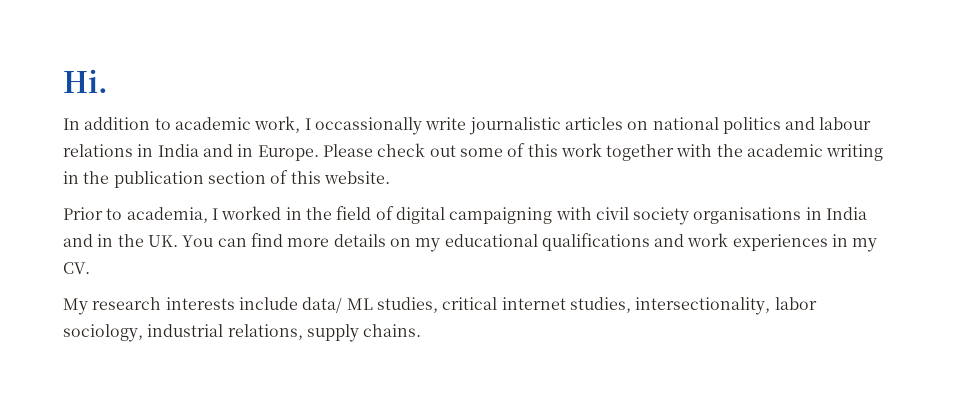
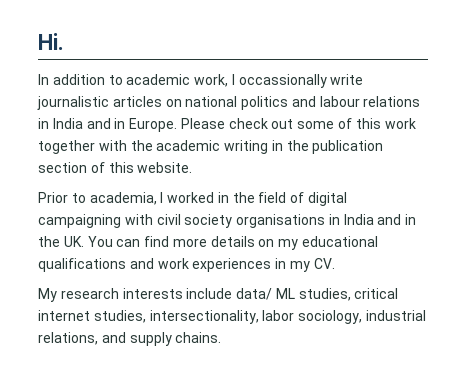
(303, 332) none -> [101,332,126,343] and

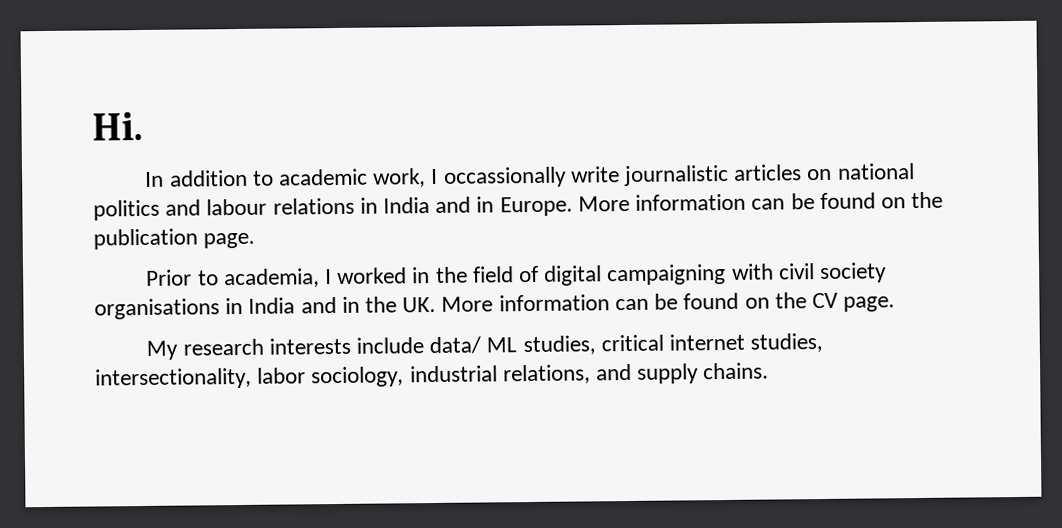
[180,118,416,129] [38,140,384,154] [38,162,193,173] Please check out some of this work together with the academic writing in the publication section of this website. -> [577,191,944,212] [93,228,256,250] More information can be found on the publication page.
[87,236,379,250] [38,258,335,272] You can find more details on my educational qualifications and work experiences in my CV. -> [441,292,896,312] More information can be found on the CV page.

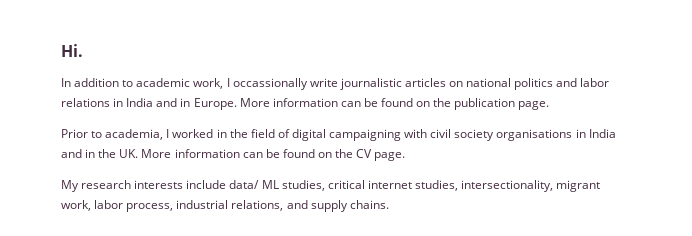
[206,198,268,216] labour -> [580,78,610,87] labor
[257,366,405,388] labor sociology, -> [556,180,601,192] [61,200,174,212] migrant work, labor process,

